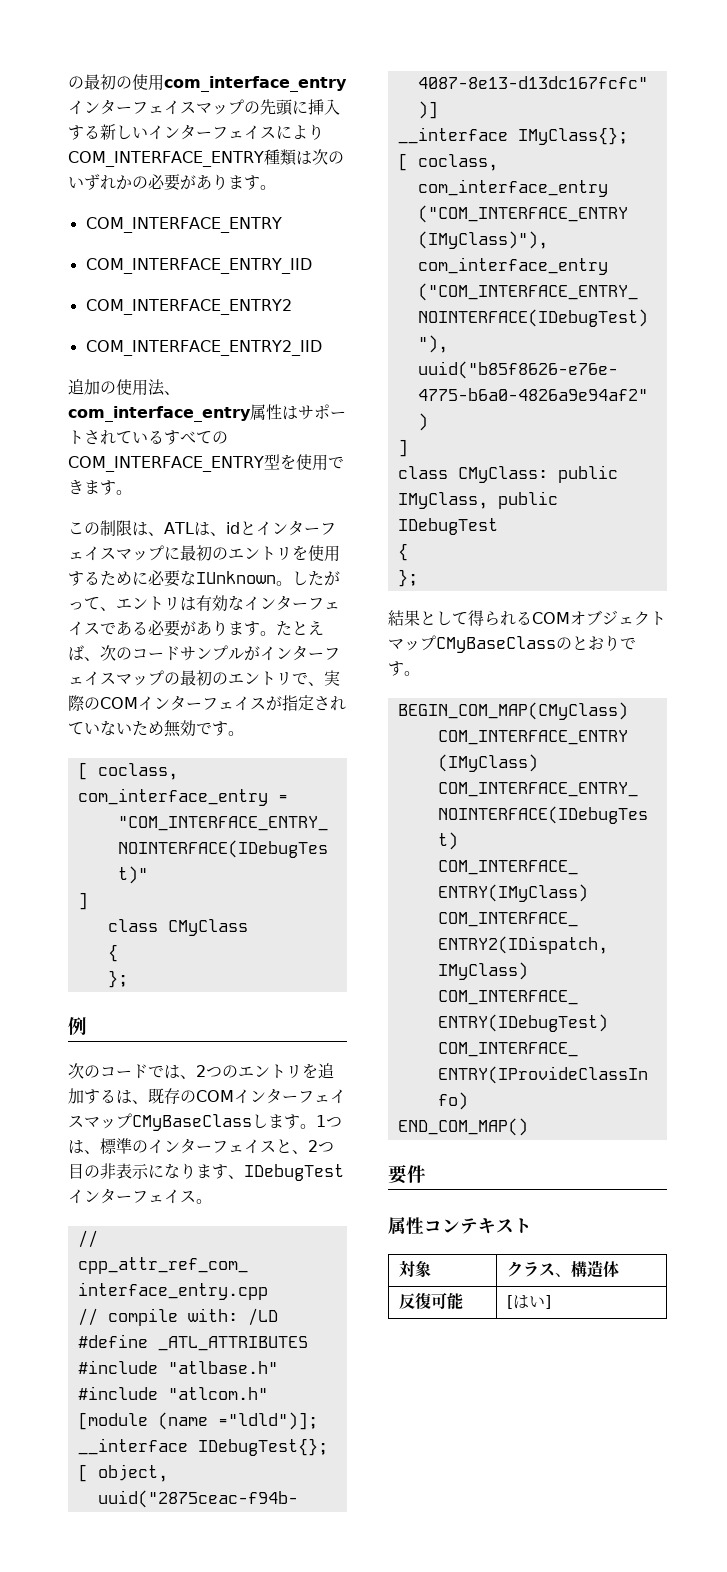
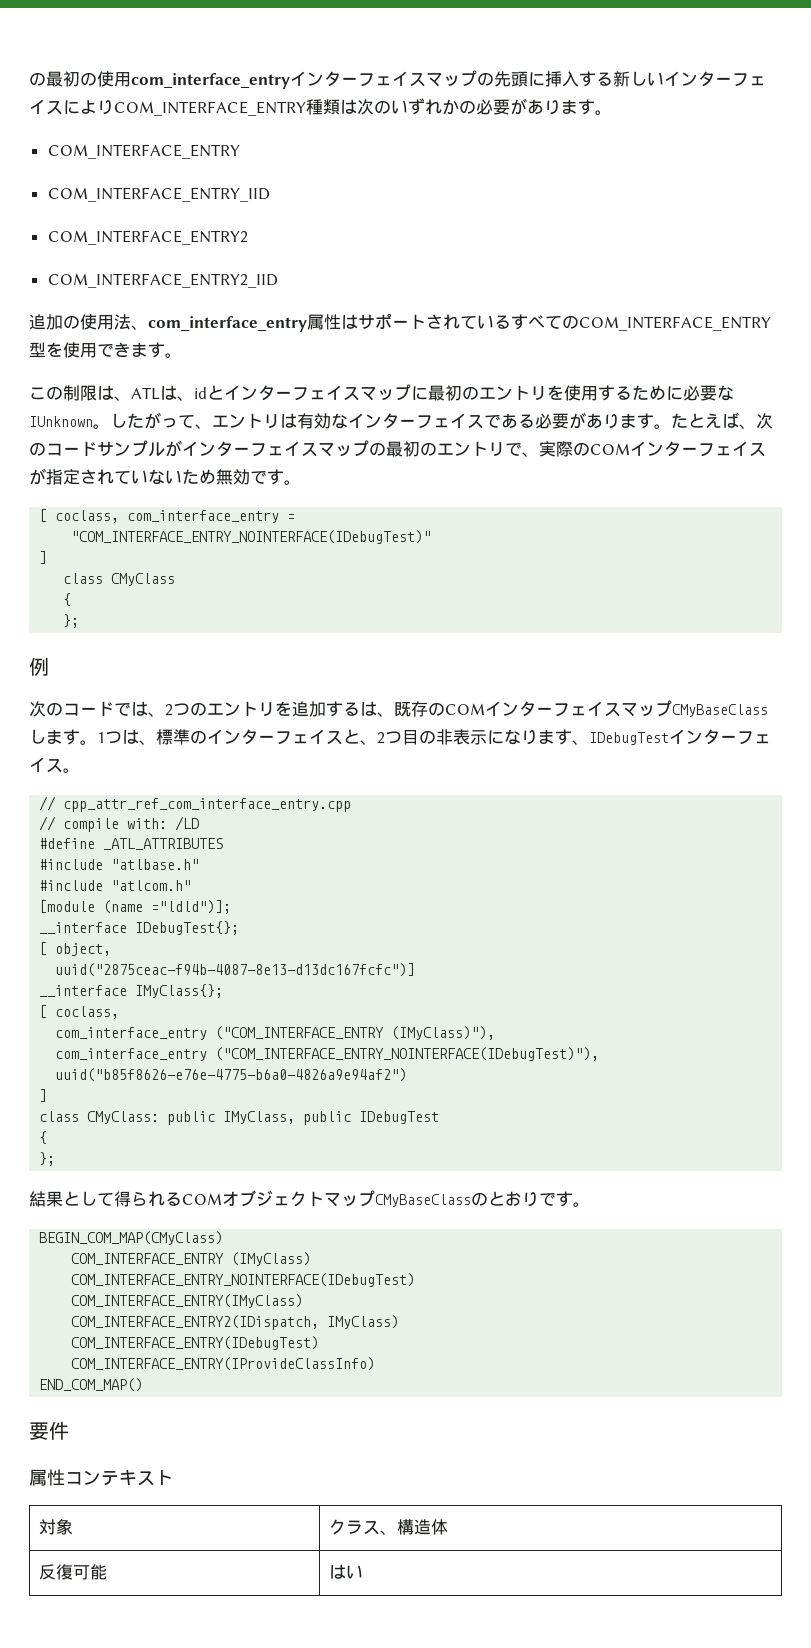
[507,1295,552,1309] [はい] -> [329,1564,364,1579] はい

